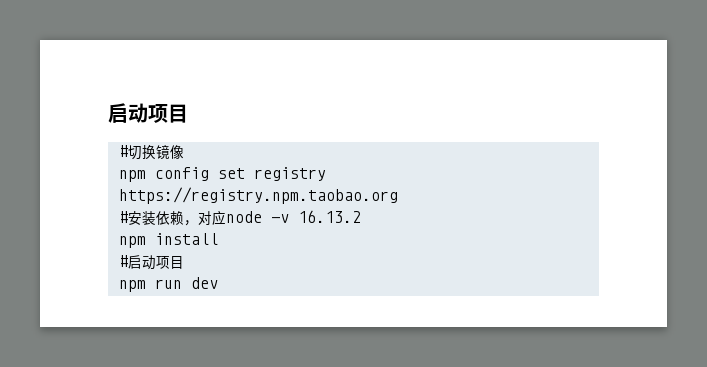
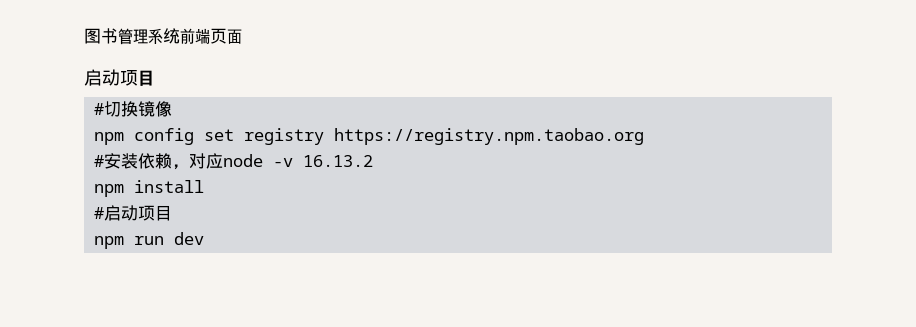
(108, 113) none -> [84,28,242,45] 图书管理系统前端页面 //

